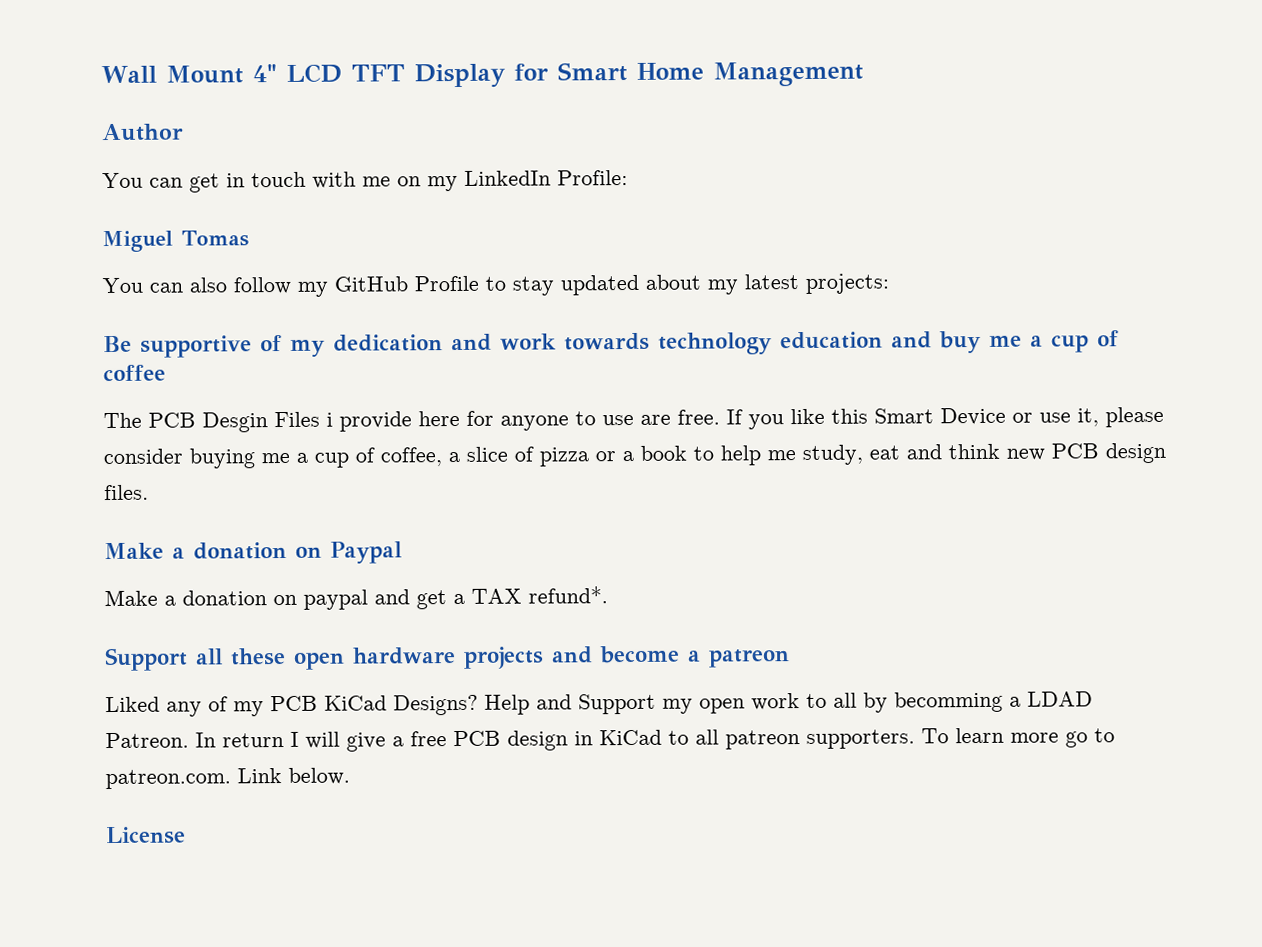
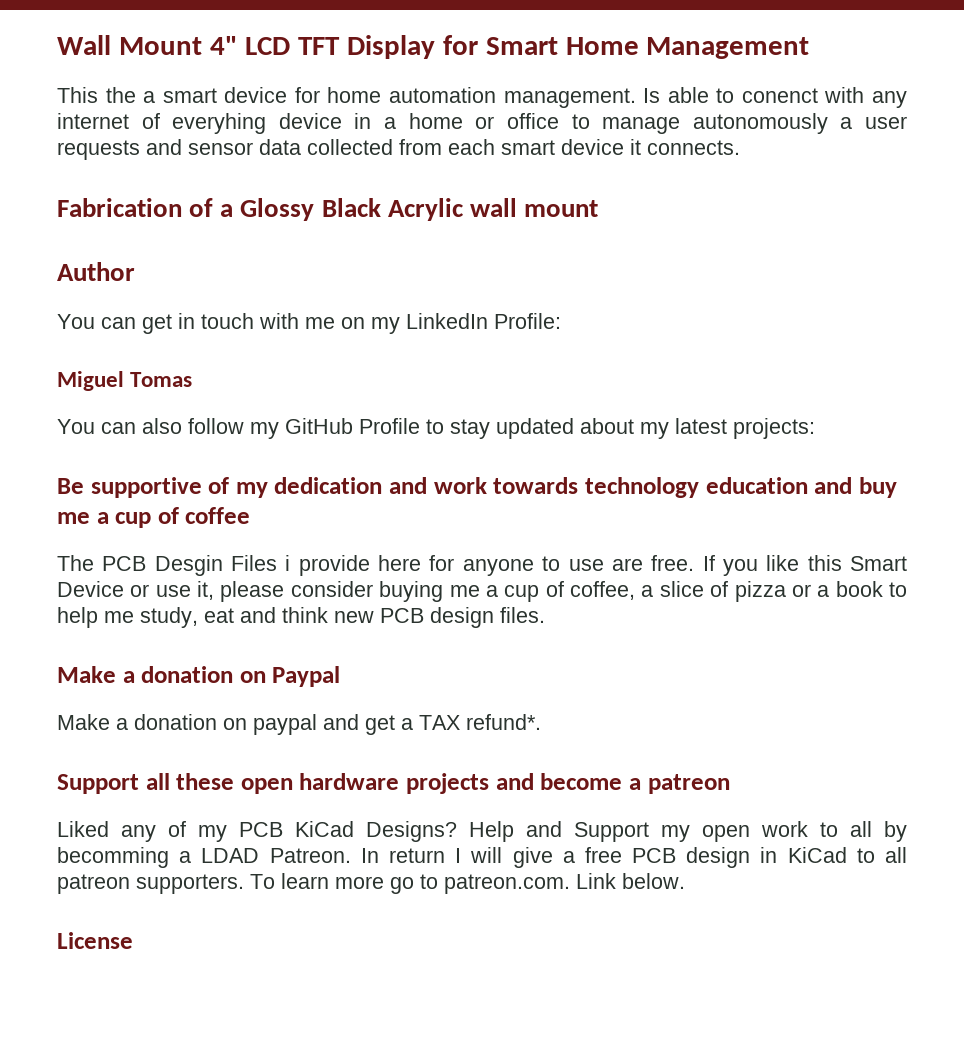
(864, 74) none -> [57,87,907,108] [57,113,908,134] [57,139,740,160] [57,198,599,221] // This the a smart device for home automation management. Is able to conenct with any internet of everyhing device in a home or office to manage autonomously a user requests and sensor data collected from each smart device it connects. // Fabrication of a Glossy Black Acrylic wall mount

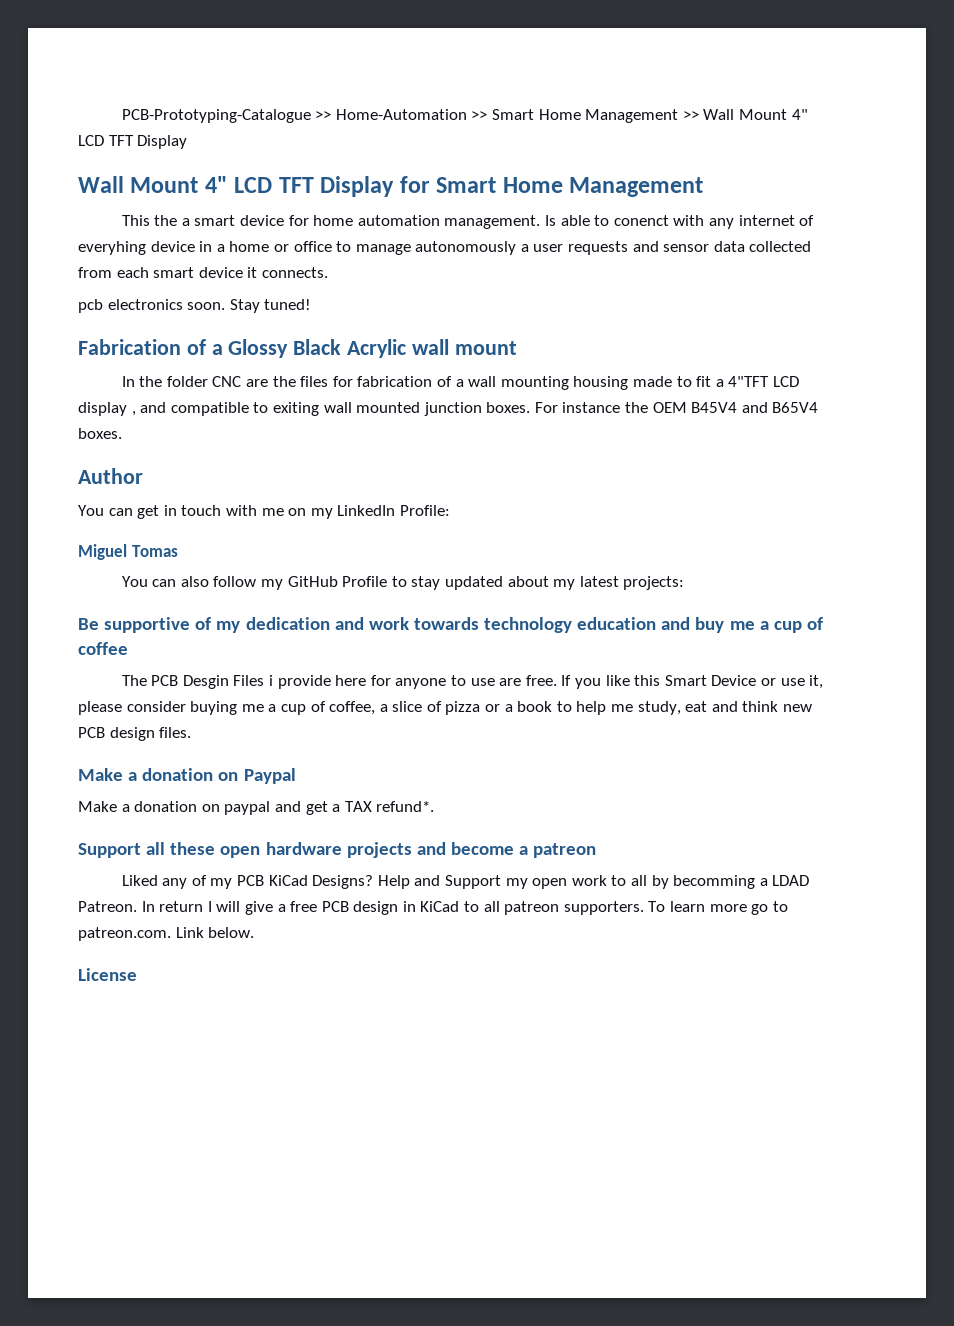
(57, 45) none -> [121,109,808,123] [78,135,188,149] PCB-Prototyping-Catalogue >> Home-Automation >> Smart Home Management >> Wall Mount 4" LCD TFT Display //
(740, 147) none -> [78,299,312,313] // pcb electronics soon. Stay tuned!
(599, 208) none -> [121,376,799,390] [78,402,819,416] [78,428,122,439] // In the folder CNC are the files for fabrication of a wall mounting housing made to fit a 4"TFT LCD display , and compatible to exiting wall mounted junction boxes. For instance the OEM B45V4 and B65V4 boxes.

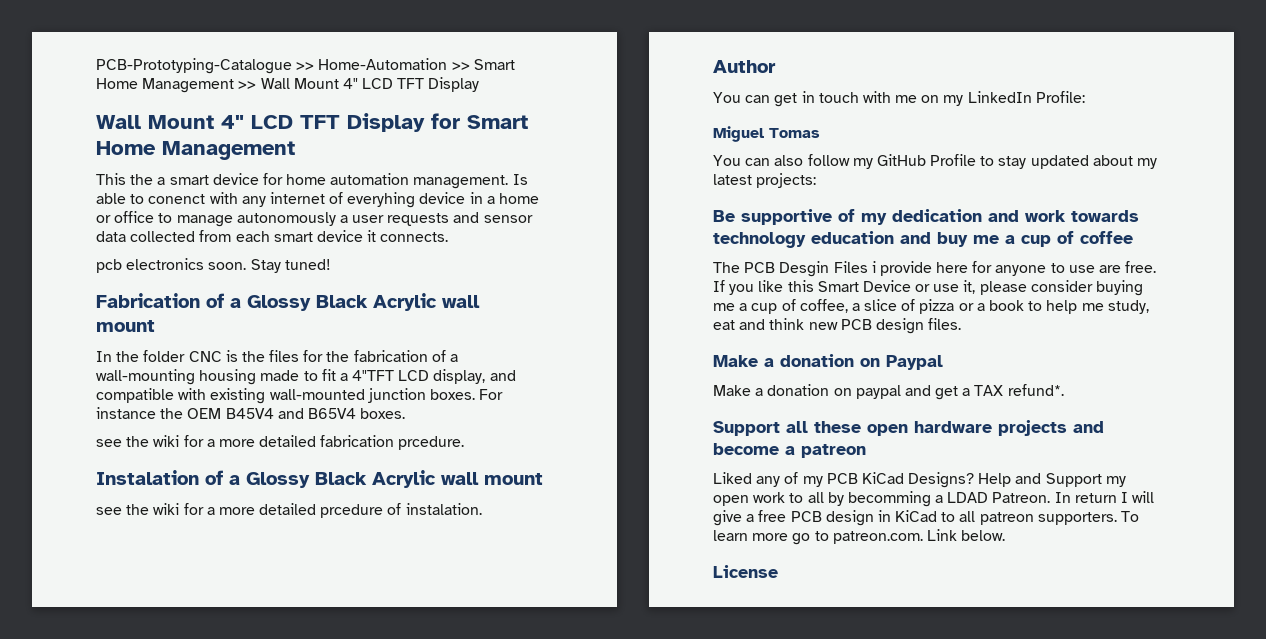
[246,379,269,387] are -> [225,350,238,362] is
(353, 381) none -> [326,351,350,362] the
[468,376,569,390] wall mounting -> [96,369,195,385] wall-mounting
[78,402,421,416] display , and compatible to exiting wall mounted -> [433,369,516,384] [96,388,365,404] display, and compatible with existing wall-mounted
(122, 433) none -> [96,435,465,450] [96,470,543,488] [96,503,482,518] // see the wiki for a more detailed fabrication prcedure. // Instalation of a Glossy Black Acrylic wall mount // see the wiki for a more detailed prcedure of instalation.

